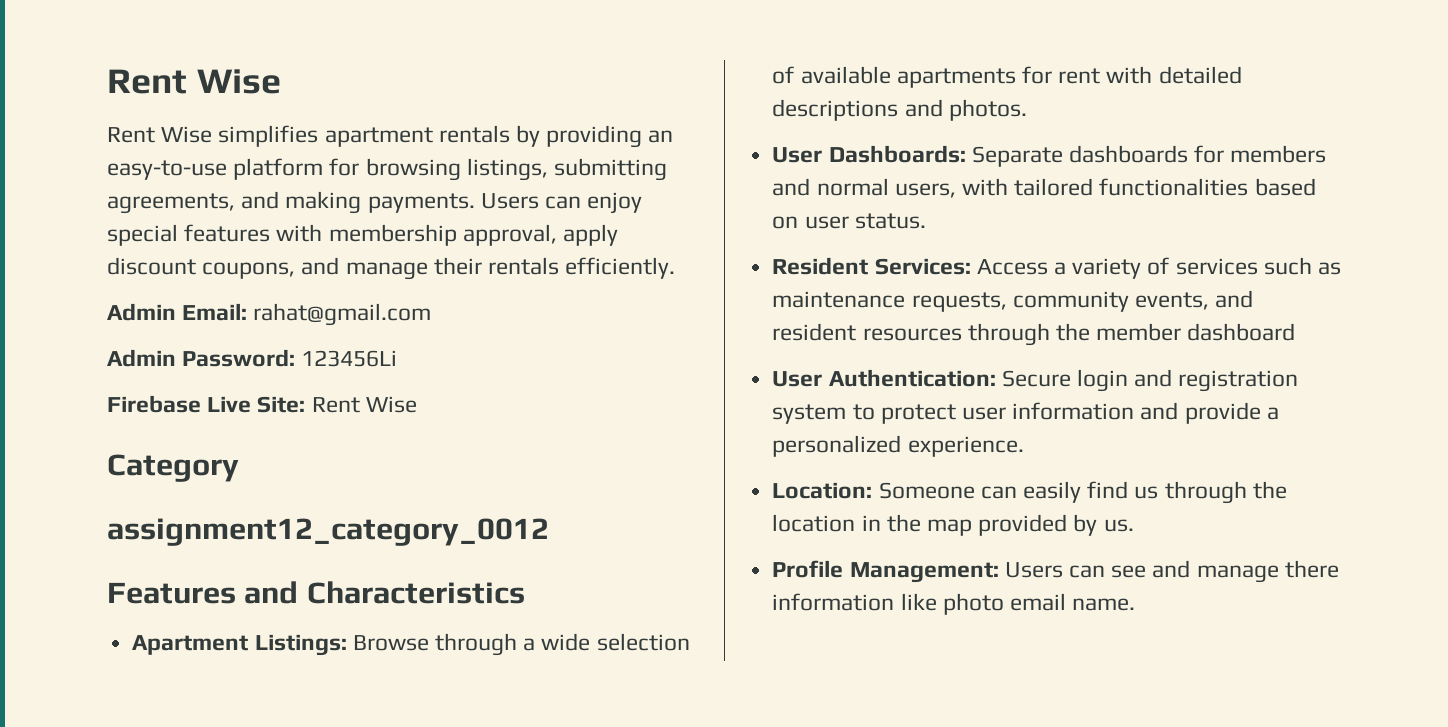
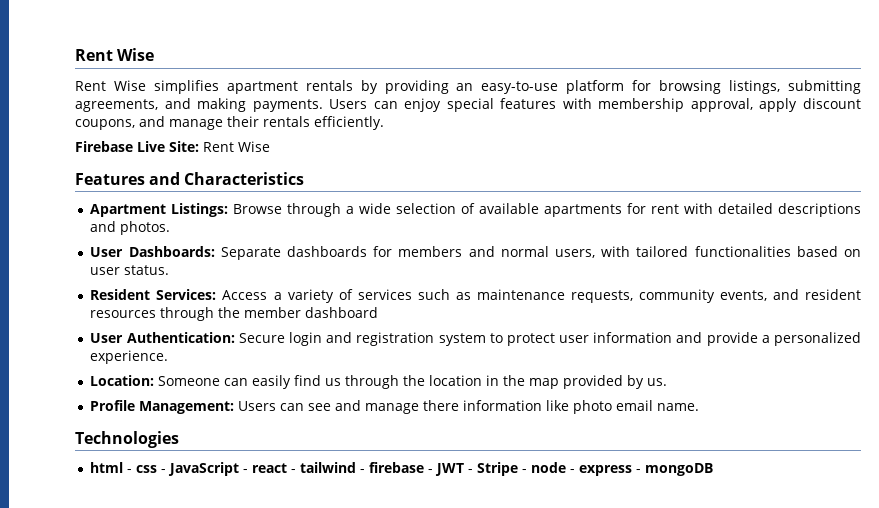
[107,303,432,326] [107,349,398,367] // Admin Email: rahat@gmail.com // Admin Password: 123456Li -> (384, 123) none
[107,454,239,482] [107,518,549,546] // Category // assignment12_category_0012 -> (270, 146) none
(1136, 604) none -> [75,431,179,448] [90,462,714,476] // Technologies // html - css - JavaScript - react - tailwind - firebase - JWT - Stripe - node - express - mongoDB

